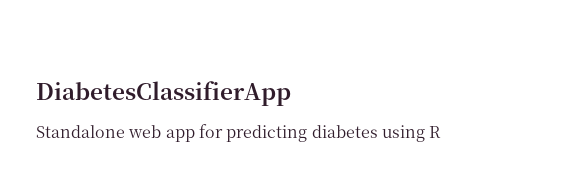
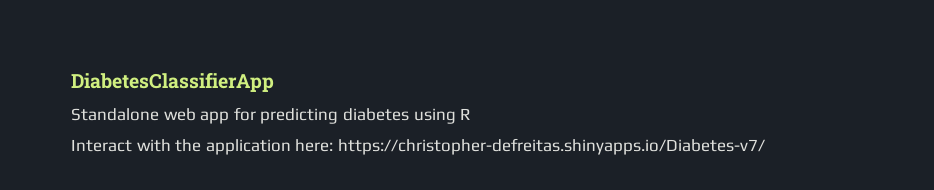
(442, 132) none -> [71,138,765,155] // Interact with the application here: https://christopher-defreitas.shinyapps.io/Diabetes-v7/

